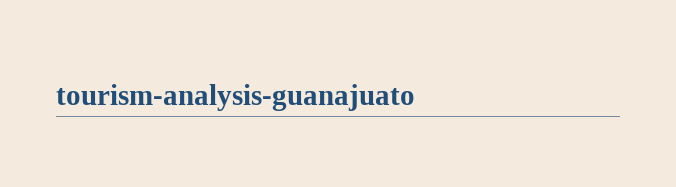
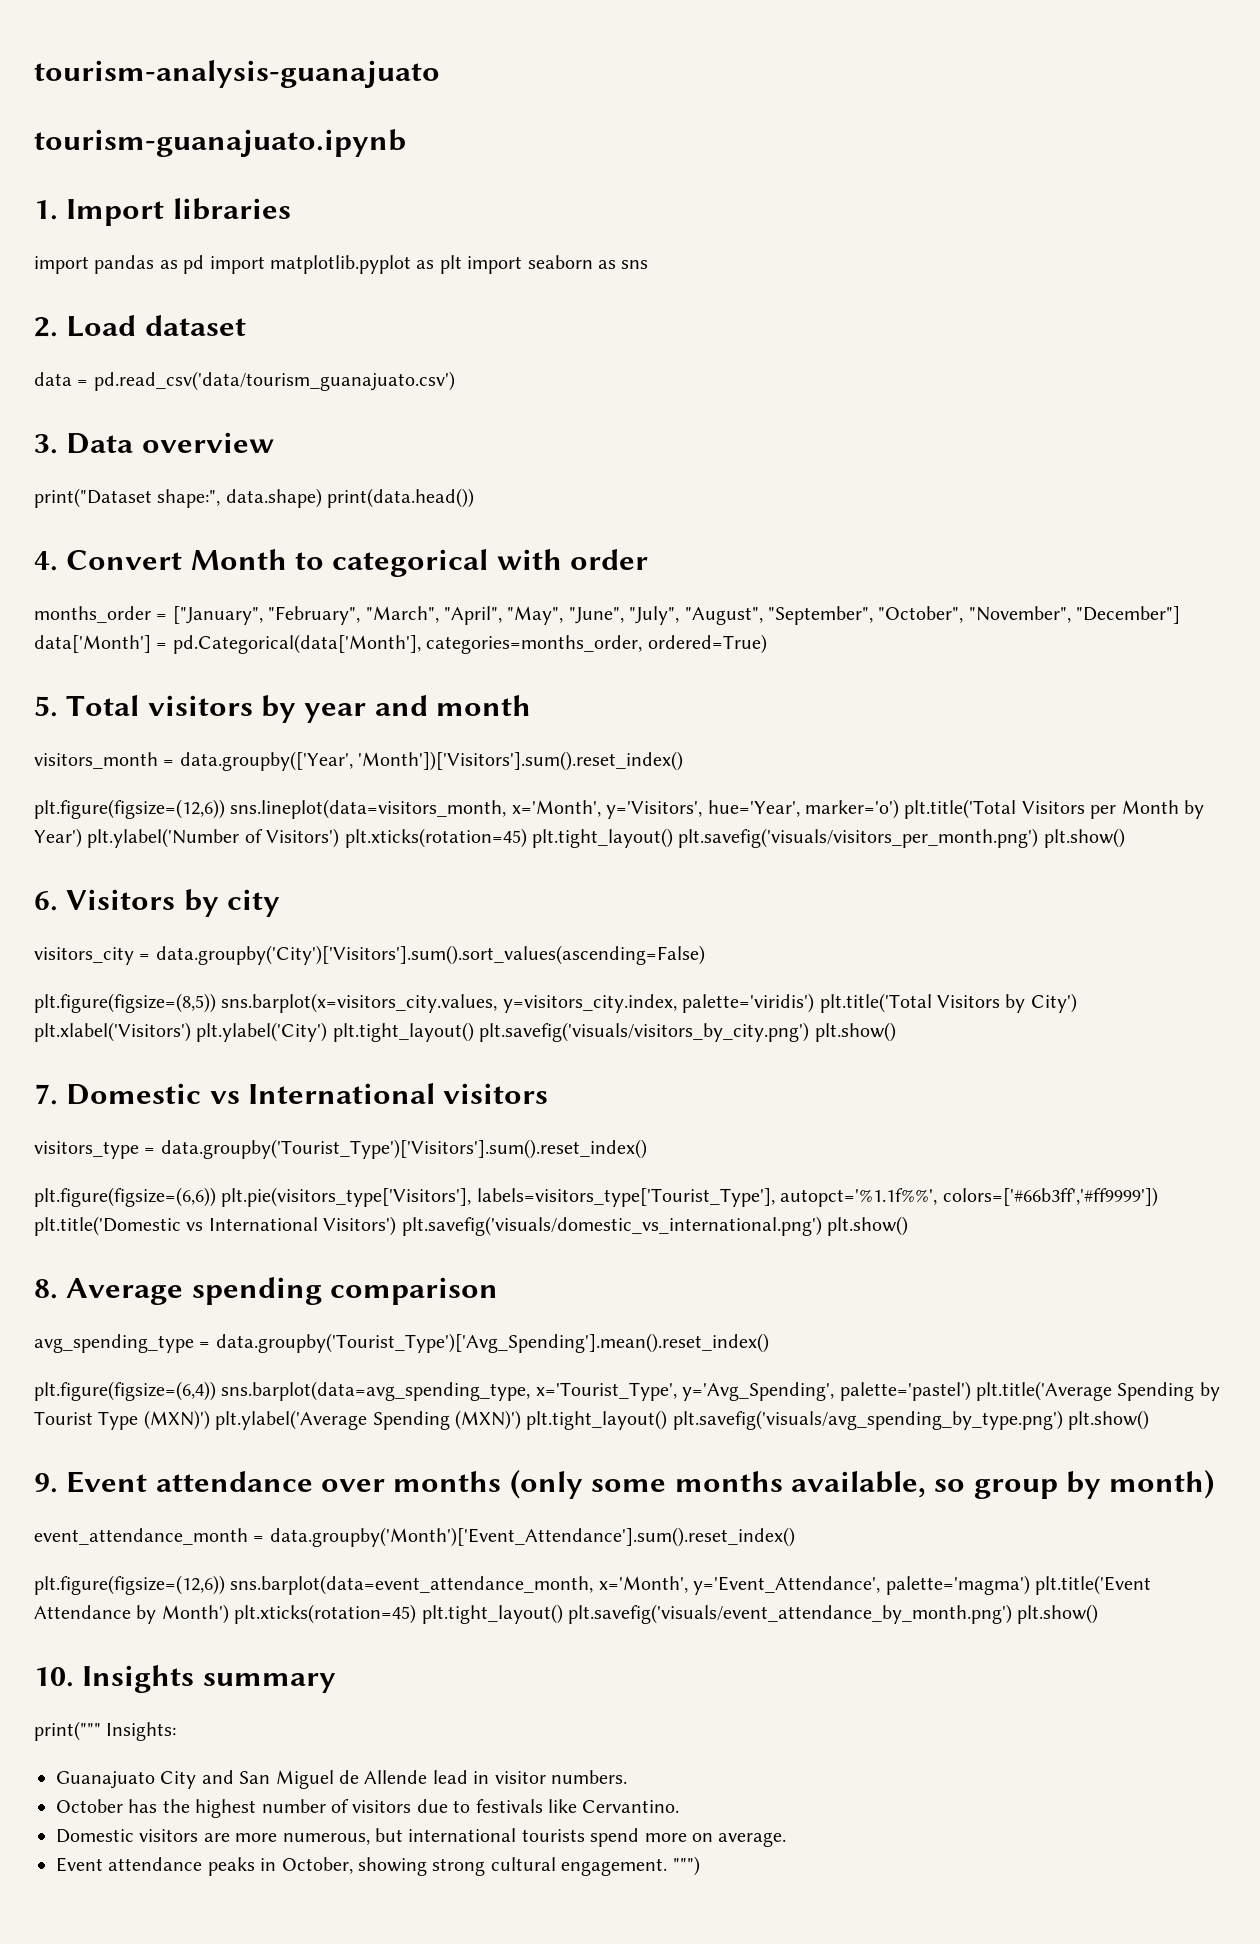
(415, 97) none -> [34,129,406,157] [34,198,291,226] [34,255,649,274] [34,315,246,337] [34,371,455,391] [34,432,274,454] [34,488,475,508] [34,549,649,577] [34,606,1181,625] [34,634,767,654] [34,695,532,723] [34,751,684,771] [34,799,1204,819] [34,828,1125,848] [34,889,281,917] [34,945,705,965] [34,993,1077,1013] [34,1022,896,1042] [34,1083,549,1105] [34,1139,647,1159] [34,1187,1158,1207] [34,1216,908,1236] [34,1277,499,1305] [34,1333,769,1353] [34,1381,1220,1401] [34,1410,1150,1430] [34,1470,1215,1499] [34,1527,795,1547] [34,1575,1151,1595] [34,1604,1099,1624] [34,1665,336,1693] [34,1721,177,1741] [56,1770,627,1789] [56,1799,680,1818] [56,1828,787,1847] [56,1856,700,1876] // tourism-guanajuato.ipynb // 1. Import libraries // import pandas as pd import matplotlib.pyplot as plt import seaborn as sns // 2. Load dataset // data = pd.read_csv('data/tourism_guanajuato.csv') // 3. Data overview // print("Dataset shape:", data.shape) print(data.head()) // 4. Convert Month to categorical with order // months_order = ["January", "February", "March", "April", "May", "June", "July", "August", "September", "October", "November", "December"] data['Month'] = pd.Categorical(data['Month'], categories=months_order, ordered=True) // 5. Total visitors by year and month // visitors_month = data.groupby(['Year', 'Month'])['Visitors'].sum().reset_index() // plt.figure(figsize=(12,6)) sns.lineplot(data=visitors_month, x='Month', y='Visitors', hue='Year', marker='o') plt.title('Total Visitors per Month by Year') plt.ylabel('Number of Visitors') plt.xticks(rotation=45) plt.tight_layout() plt.savefig('visuals/visitors_per_month.png') plt.show() // 6. Visitors by city // visitors_city = data.groupby('City')['Visitors'].sum().sort_values(ascending=False) // plt.figure(figsize=(8,5)) sns.barplot(x=visitors_city.values, y=visitors_city.index, palette='viridis') plt.title('Total Visitors by City') plt.xlabel('Visitors') plt.ylabel('City') plt.tight_layout() plt.savefig('visuals/visitors_by_city.png') plt.show() // 7. Domestic vs International visitors // visitors_type = data.groupby('Tourist_Type')['Visitors'].sum().reset_index() // plt.figure(figsize=(6,6)) plt.pie(visitors_type['Visitors'], labels=visitors_type['Tourist_Type'], autopct='%1.1f%%', colors=['#66b3ff','#ff9999']) plt.title('Domestic vs International Visitors') plt.savefig('visuals/domestic_vs_international.png') plt.show() // 8. Average spending comparison // avg_spending_type = data.groupby('Tourist_Type')['Avg_Spending'].mean().reset_index() // plt.figure(figsize=(6,4)) sns.barplot(data=avg_spending_type, x='Tourist_Type', y='Avg_Spending', palette='pastel') plt.title('Average Spending by Tourist Type (MXN)') plt.ylabel('Average Spending (MXN)') plt.tight_layout() plt.savefig('visuals/avg_spending_by_type.png') plt.show() // 9. Event attendance over months (only some months available, so group by month) // event_attendance_month = data.groupby('Month')['Event_Attendance'].sum().reset_index() // plt.figure(figsize=(12,6)) sns.barplot(data=event_attendance_month, x='Month', y='Event_Attendance', palette='magma') plt.title('Event Attendance by Month') plt.xticks(rotation=45) plt.tight_layout() plt.savefig('visuals/event_attendance_by_month.png') plt.show() // 10. Insights summary // print(""" Insights: // Guanajuato City and San Miguel de Allende lead in visitor numbers. // October has the highest number of visitors due to festivals like Cervantino. // Domestic visitors are more numerous, but international tourists spend more on average. // Event attendance peaks in October, showing strong cultural engagement. """)

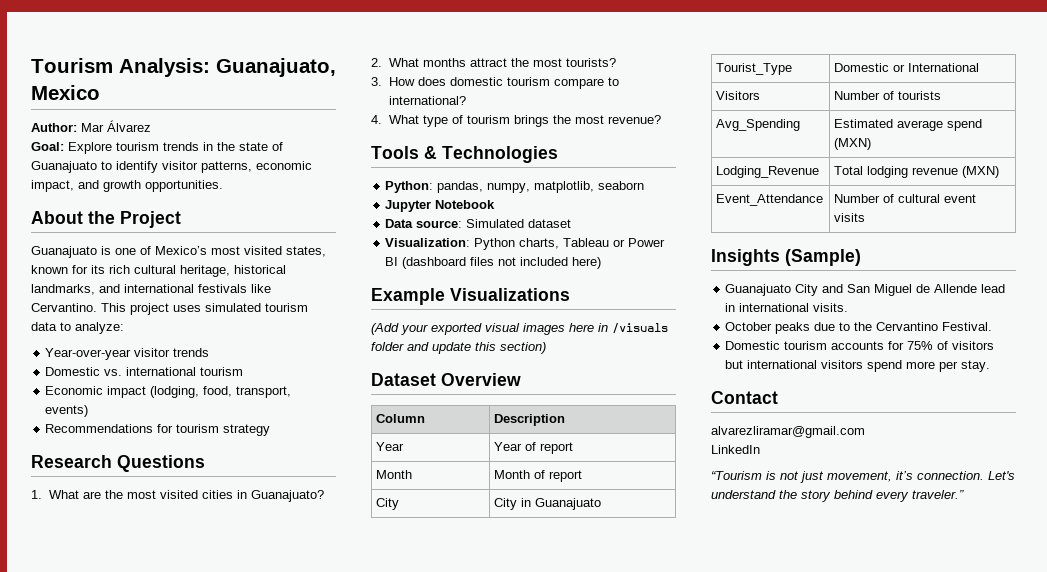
[34,60,440,88] [34,129,406,157] [34,198,291,226] [34,255,649,274] [34,315,246,337] [34,371,455,391] [34,432,274,454] [34,488,475,508] [34,549,649,577] [34,606,1181,625] [34,634,767,654] [34,695,532,723] [34,751,684,771] [34,799,1204,819] [34,828,1125,848] [34,889,281,917] [34,945,705,965] [34,993,1077,1013] [34,1022,896,1042] [34,1083,549,1105] [34,1139,647,1159] [34,1187,1158,1207] [34,1216,908,1236] [34,1277,499,1305] [34,1333,769,1353] [34,1381,1220,1401] [34,1410,1150,1430] [34,1470,1215,1499] [34,1527,795,1547] [34,1575,1151,1595] [34,1604,1099,1624] [34,1665,336,1693] [34,1721,177,1741] tourism-analysis-guanajuato // tourism-guanajuato.ipynb // 1. Import libraries // import pandas as pd import matplotlib.pyplot as plt import seaborn as sns // 2. Load dataset // data = pd.read_csv('data/tourism_guanajuato.csv') // 3. Data overview // print("Dataset shape:", data.shape) print(data.head()) // 4. Convert Month to categorical with order // months_order = ["January", "February", "March", "April", "May", "June", "July", "August", "September", "October", "November", "December"] data['Month'] = pd.Categorical(data['Month'], categories=months_order, ordered=True) // 5. Total visitors by year and month // visitors_month = data.groupby(['Year', 'Month'])['Visitors'].sum().reset_index() // plt.figure(figsize=(12,6)) sns.lineplot(data=visitors_month, x='Month', y='Visitors', hue='Year', marker='o') plt.title('Total Visitors per Month by Year') plt.ylabel('Number of Visitors') plt.xticks(rotation=45) plt.tight_layout() plt.savefig('visuals/visitors_per_month.png') plt.show() // 6. Visitors by city // visitors_city = data.groupby('City')['Visitors'].sum().sort_values(ascending=False) // plt.figure(figsize=(8,5)) sns.barplot(x=visitors_city.values, y=visitors_city.index, palette='viridis') plt.title('Total Visitors by City') plt.xlabel('Visitors') plt.ylabel('City') plt.tight_layout() plt.savefig('visuals/visitors_by_city.png') plt.show() // 7. Domestic vs International visitors // visitors_type = data.groupby('Tourist_Type')['Visitors'].sum().reset_index() // plt.figure(figsize=(6,6)) plt.pie(visitors_type['Visitors'], labels=visitors_type['Tourist_Type'], autopct='%1.1f%%', colors=['#66b3ff','#ff9999']) plt.title('Domestic vs International Visitors') plt.savefig('visuals/domestic_vs_international.png') plt.show() // 8. Average spending comparison // avg_spending_type = data.groupby('Tourist_Type')['Avg_Spending'].mean().reset_index() // plt.figure(figsize=(6,4)) sns.barplot(data=avg_spending_type, x='Tourist_Type', y='Avg_Spending', palette='pastel') plt.title('Average Spending by Tourist Type (MXN)') plt.ylabel('Average Spending (MXN)') plt.tight_layout() plt.savefig('visuals/avg_spending_by_type.png') plt.show() // 9. Event attendance over months (only some months available, so group by month) // event_attendance_month = data.groupby('Month')['Event_Attendance'].sum().reset_index() // plt.figure(figsize=(12,6)) sns.barplot(data=event_attendance_month, x='Month', y='Event_Attendance', palette='magma') plt.title('Event Attendance by Month') plt.xticks(rotation=45) plt.tight_layout() plt.savefig('visuals/event_attendance_by_month.png') plt.show() // 10. Insights summary // print(""" Insights: -> [31,58,336,77] [31,85,100,100] [31,120,151,132] [31,142,283,154] [31,161,312,173] [31,180,223,192] [31,211,181,228] [31,246,326,258] [31,265,286,277] [31,284,271,295] [31,303,308,315] [31,322,124,334] [45,348,210,360] [45,367,244,376] [45,386,292,398] [45,405,89,417] [45,424,271,436] [31,455,205,472] [31,490,324,502] [371,58,616,67] [371,77,619,89] [388,96,466,105] [371,115,661,127] [371,146,558,163] [385,181,645,193] [385,200,496,212] [385,219,572,228] [385,238,666,250] [385,257,602,269] [371,288,570,305] [371,323,668,335] [371,342,546,354] [371,373,521,386] [376,414,426,423] [494,414,566,426] [376,442,405,451] [494,442,574,454] [376,470,413,479] [494,470,583,482] [376,498,400,510] [494,498,602,510] [716,63,793,75] [834,63,980,72] [716,91,761,100] [834,91,942,100] [716,119,801,131] [834,119,983,131] [834,138,872,150] [716,166,820,178] [834,166,1000,178] [716,194,824,206] [834,194,977,203] [834,213,866,222] [711,249,861,266] Tourism Analysis: Guanajuato, Mexico // Author: Mar Álvarez // Goal: Explore tourism trends in the state of Guanajuato to identify visitor patterns, economic impact, and growth opportunities. // About the Project // Guanajuato is one of Mexico’s most visited states, known for its rich cultural heritage, historical landmarks, and international festivals like Cervantino. This project uses simulated tourism data to analyze: // Year-over-year visitor trends // Domestic vs. international tourism // Economic impact (lodging, food, transport, events) // Recommendations for tourism strategy // Research Questions // 1. What are the most visited cities in Guanajuato? // 2. What months attract the most tourists? // 3. How does domestic tourism compare to international? // 4. What type of tourism brings the most revenue? // Tools & Technologies // Python: pandas, numpy, matplotlib, seaborn // Jupyter Notebook // Data source: Simulated dataset // Visualization: Python charts, Tableau or Power BI (dashboard files not included here) // Example Visualizations // (Add your exported visual images here in /visuals folder and update this section) // Dataset Overview // Column | Description // Year | Year of report // Month | Month of report // City | City in Guanajuato // Tourist_Type | Domestic or International // Visitors | Number of tourists // Avg_Spending | Estimated average spend (MXN) // Lodging_Revenue | Total lodging revenue (MXN) // Event_Attendance | Number of cultural event visits // Insights (Sample)
[494,1770,627,1784] visitor numbers. -> [739,303,849,312] international visits.
[128,1799,680,1818] [56,1829,370,1845] has the highest number of visitors due to festivals like Cervantino. // Domestic visitors are more numerous, -> [775,322,993,334] [725,341,995,350] peaks due to the Cervantino Festival. // Domestic tourism accounts for 75% of visitors
[521,1829,585,1842] tourists -> [821,360,864,369] visitors
[691,1832,787,1847] [56,1856,700,1876] on average. // Event attendance peaks in October, showing strong cultural engagement. """) -> [939,360,991,372] [711,391,778,404] [711,426,865,438] [711,445,760,454] [711,471,1015,483] [711,490,964,502] per stay. // Contact // alvarezliramar@gmail.com // LinkedIn // “Tourism is not just movement, it’s connection. Let's understand the story behind every traveler.”

